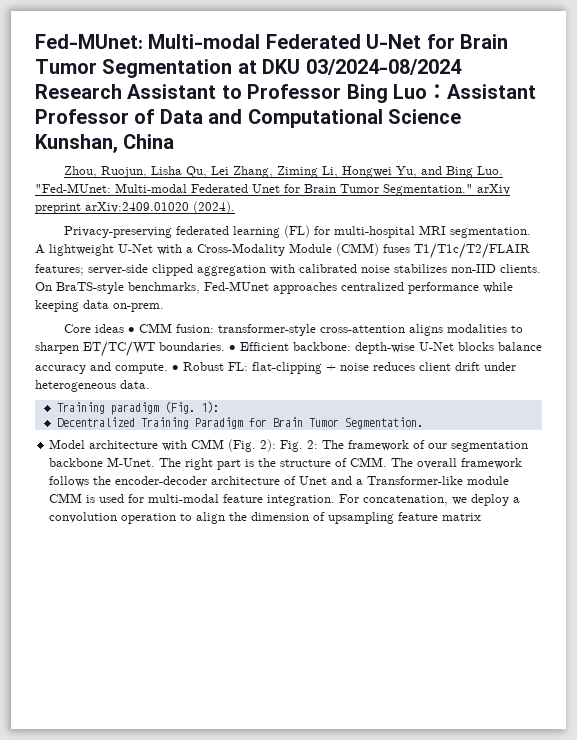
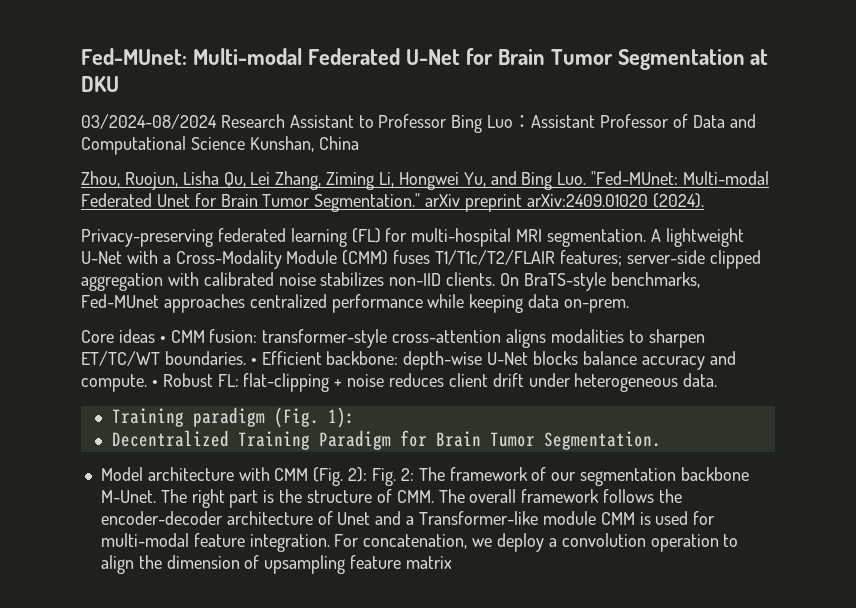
(301, 66) none -> (119, 84) //

